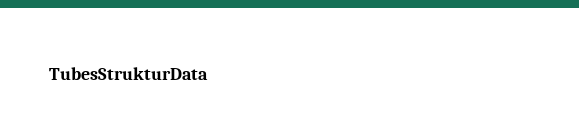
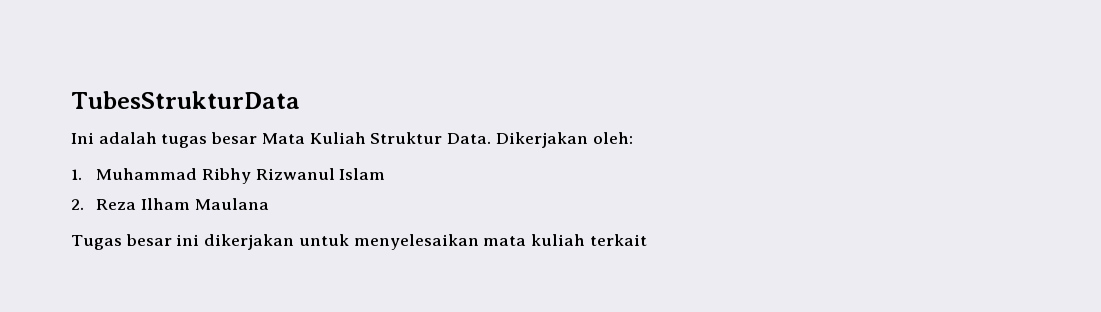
(208, 73) none -> [71,132,633,148] [71,168,386,184] [71,198,269,210] [71,234,647,250] // Ini adalah tugas besar Mata Kuliah Struktur Data. Dikerjakan oleh: // 1. Muhammad Ribhy Rizwanul Islam // 2. Reza Ilham Maulana // Tugas besar ini dikerjakan untuk menyelesaikan mata kuliah terkait

